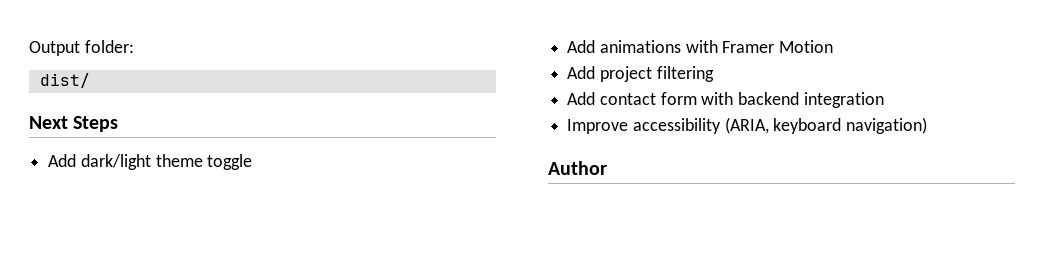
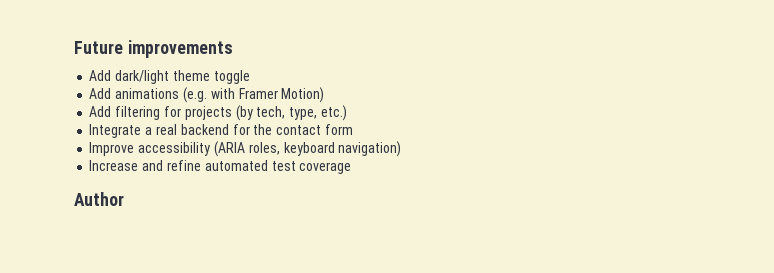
[29,40,134,56] [39,73,90,88] [29,116,119,132] Output folder: // dist/ // Next Steps -> [74,40,233,58] Future improvements
(681, 46) none -> [182,87,207,103] (e.g.
[779,40,834,53] [567,66,652,82] Motion // Add project -> [281,87,325,103] [89,106,112,117] Motion) // Add
[567,92,596,105] // Add -> [163,105,347,121] [89,124,273,138] for projects (by tech, type, etc.) // Integrate a real backend for the
[701,92,884,108] with backend integration -> (353, 129) none
[724,117,769,134] (ARIA, -> [213,141,280,157] (ARIA roles,
(928, 125) none -> [89,160,352,174] // Increase and refine automated test coverage

